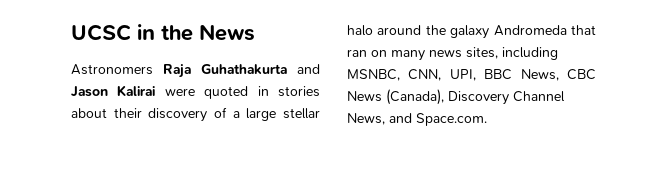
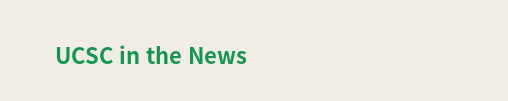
[71,64,320,78] [71,85,320,99] [71,107,320,122] [347,25,596,39] [347,47,558,61] [347,69,596,81] [347,89,565,105] [347,113,487,126] // Astronomers Raja Guhathakurta and Jason Kalirai were quoted in stories about their discovery of a large stellar halo around the galaxy Andromeda that ran on many news sites, including MSNBC, CNN, UPI, BBC News, CBC News (Canada), Discovery Channel News, and Space.com. -> (247, 55) none

